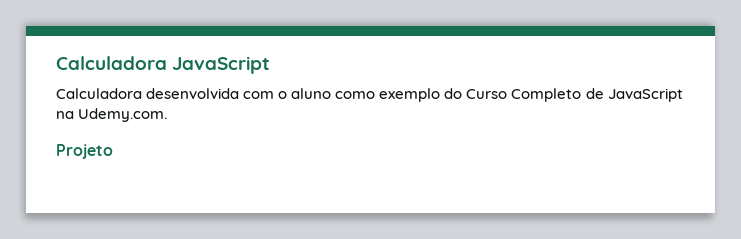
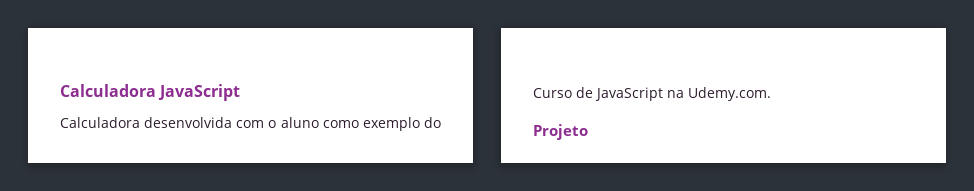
[511,88,582,102] Completo -> (572, 93) none

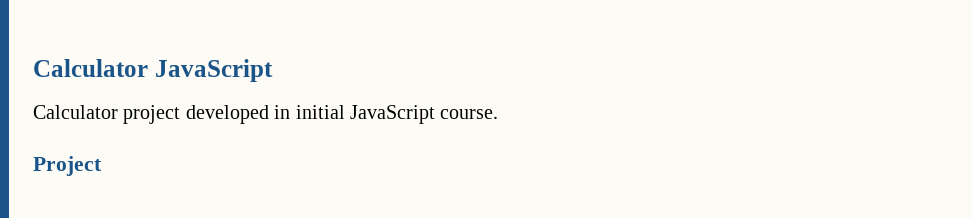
[60,84,156,97] Calculadora -> [33,59,148,77] Calculator
[60,117,442,131] [533,87,771,101] [533,124,588,140] Calculadora desenvolvida com o aluno como exemplo do Curso de JavaScript na Udemy.com. // Projeto -> [33,105,499,124] [33,156,102,176] Calculator project developed in initial JavaScript course. // Project

